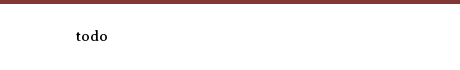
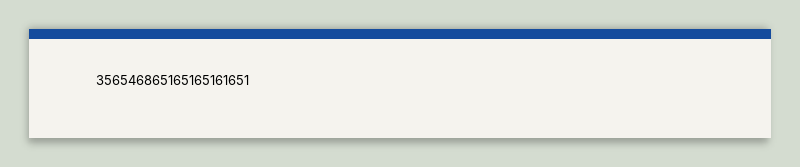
[76,30,108,41] todo -> [96,75,249,85] 356546865165165161651

